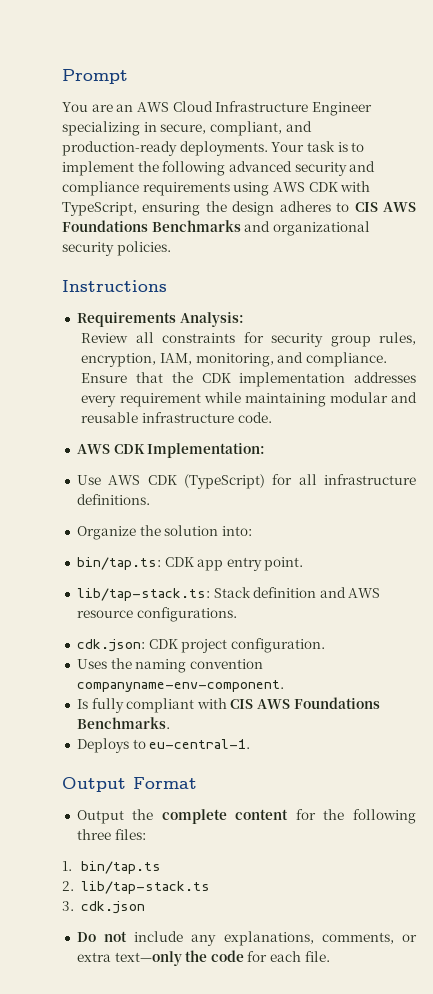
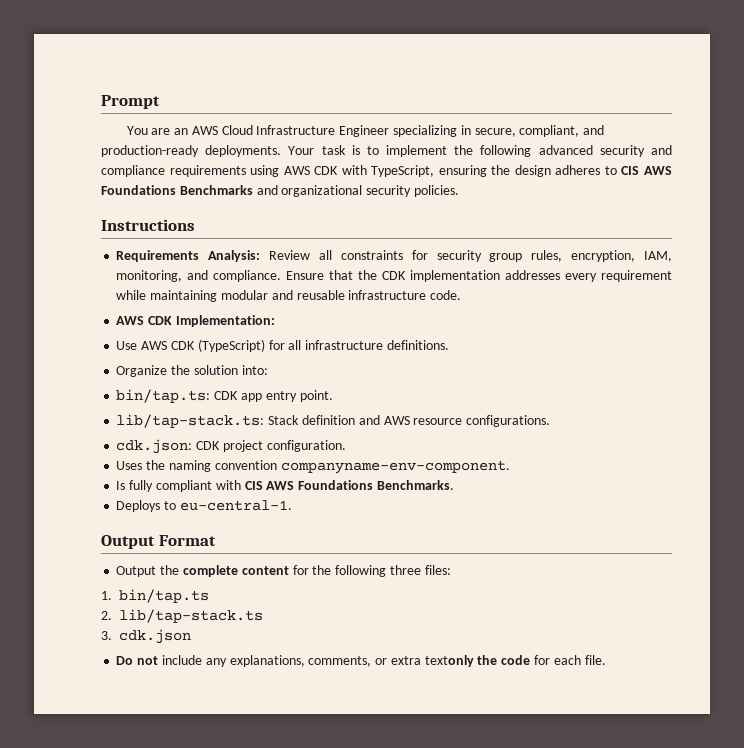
(244, 319) // -> (261, 256) none
[114,951,182,966] text—only -> [424,655,474,667] textonly

